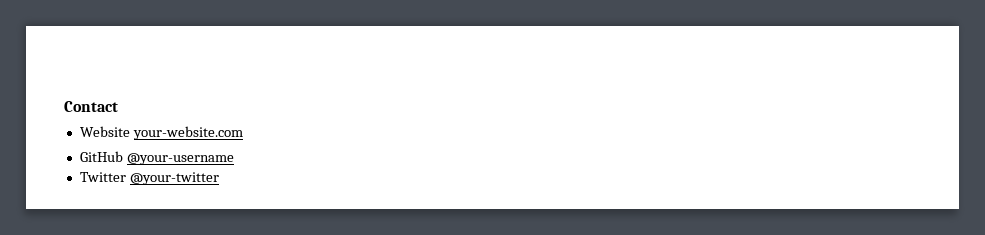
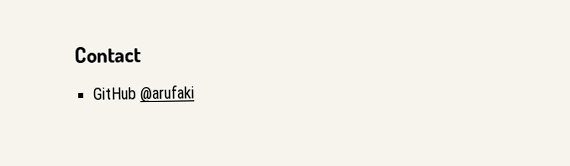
[79,126,243,140] // Website your-website.com -> (141, 55) none
[126,153,234,165] [79,172,219,185] @your-username // Twitter @your-twitter -> [139,84,195,103] @arufaki

